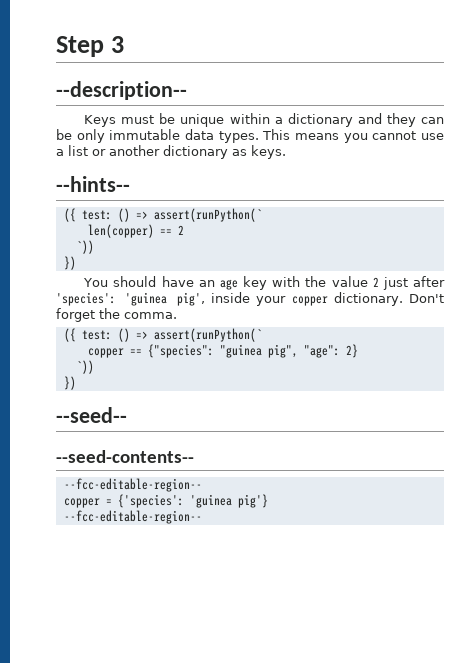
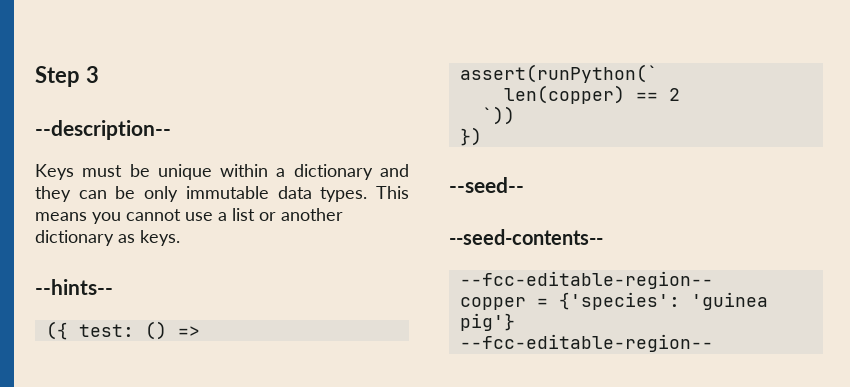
[83,276,445,290] [56,292,444,306] [56,308,177,322] [63,328,262,342] [87,344,358,358] [75,360,94,374] [63,376,76,390] // You should have an age key with the value 2 just after 'species': 'guinea pig', inside your copper dictionary. Don't forget the comma. // ({ test: () => assert(runPython(` // copper == {"species": "guinea pig", "age": 2} // `)) // }) -> (482, 136) none

